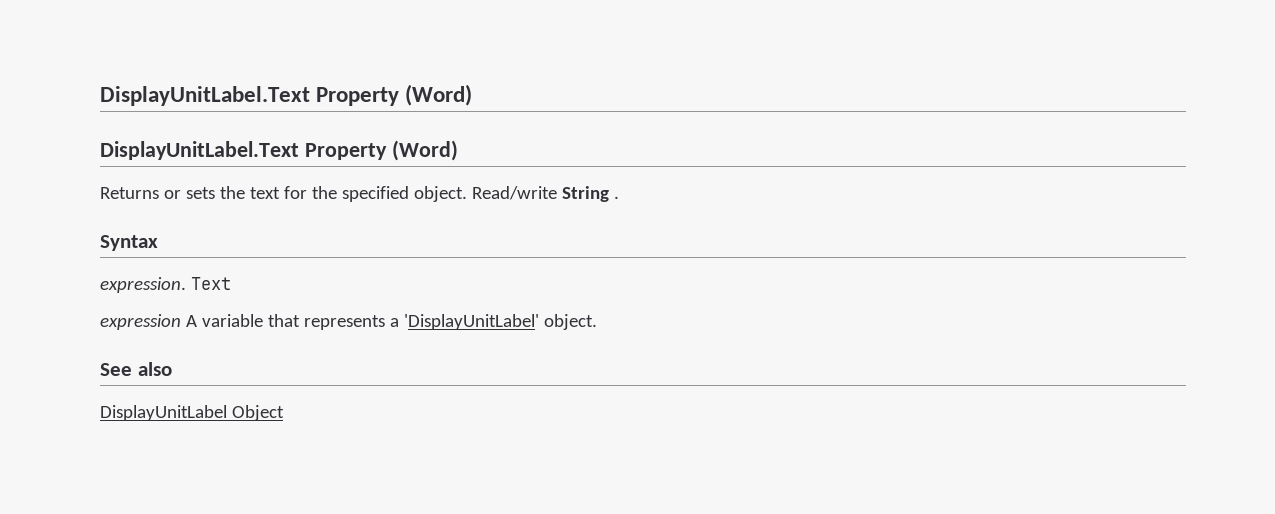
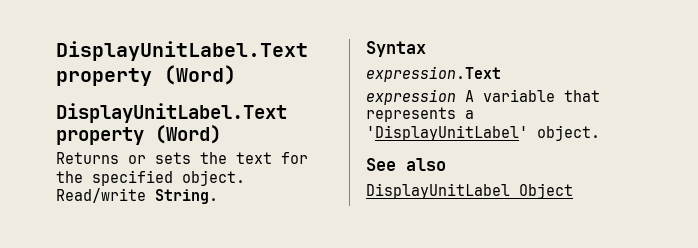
[100,86,400,106] DisplayUnitLabel.Text Property -> [56,41,308,61] [56,68,152,86] DisplayUnitLabel.Text property
[304,143,387,160] Property -> [56,127,144,145] property
[561,186,619,202] String . -> [155,189,218,204] String.
[100,277,231,293] expression. Text -> [366,66,501,82] expression.Text

